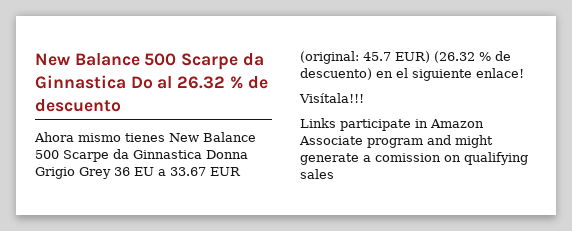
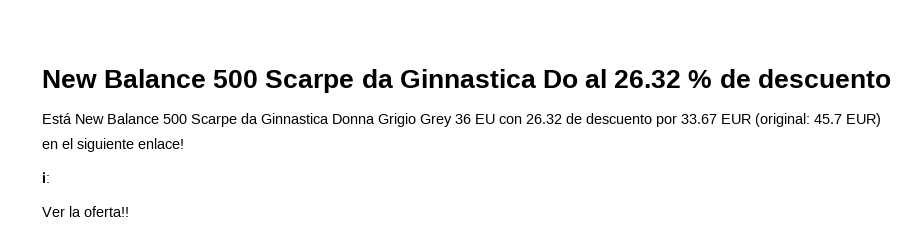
[34,132,165,142] Ahora mismo tienes -> [42,113,72,124] Está
[158,169,166,176] a -> [499,113,677,127] con 26.32 de descuento por
[434,51,511,63] [300,68,372,80] (26.32 % de descuento) -> (881, 120) none
[299,93,364,103] [300,118,484,131] [299,135,493,148] [300,152,528,165] [300,169,334,179] Visítala!!! // Links participate in Amazon Associate program and might generate a comission on qualifying sales -> [42,172,50,183] [42,206,129,217] ℹ: // Ver la oferta!!

